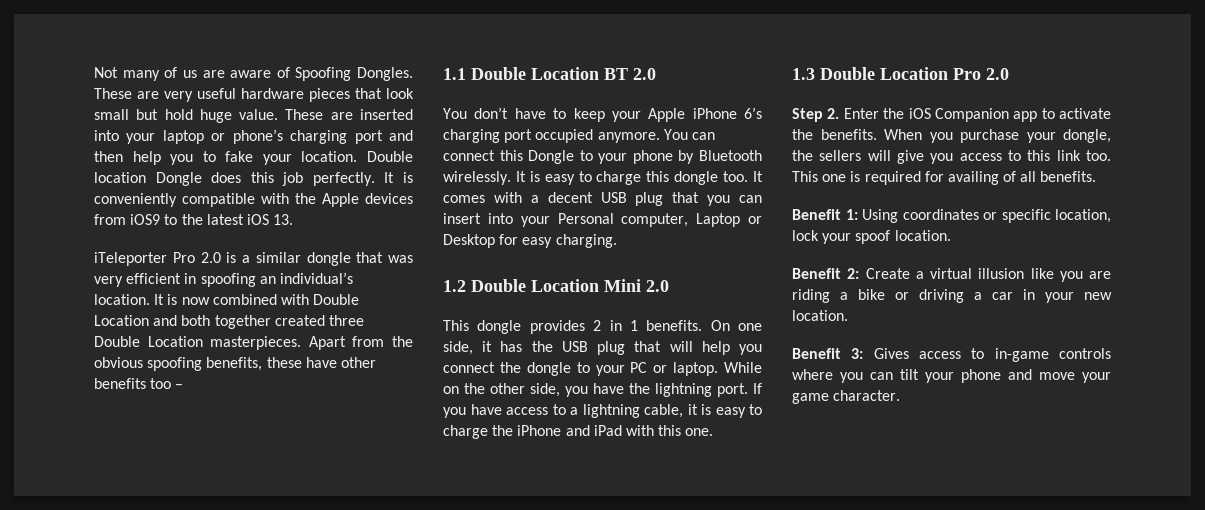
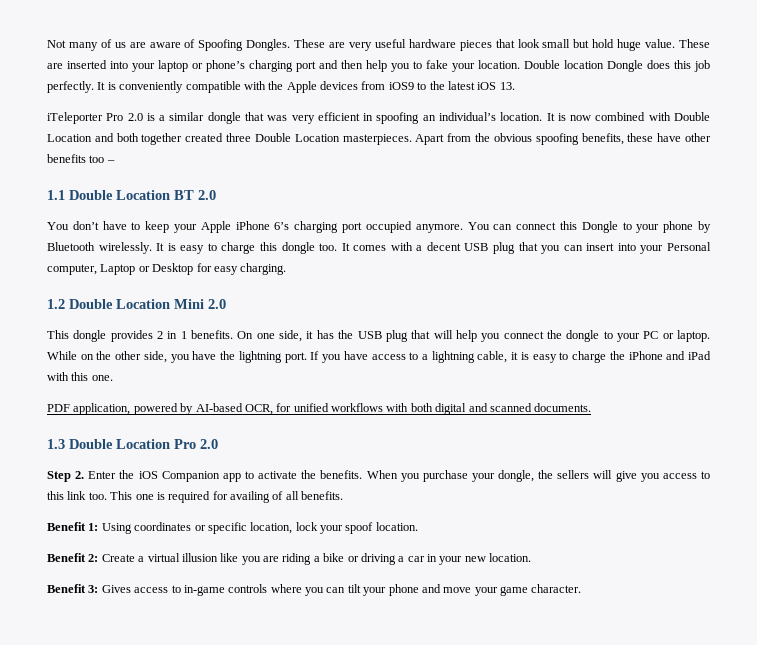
(714, 432) none -> [47,403,592,415] // PDF application, powered by AI-based OCR, for unified workflows with both digital and scanned documents.

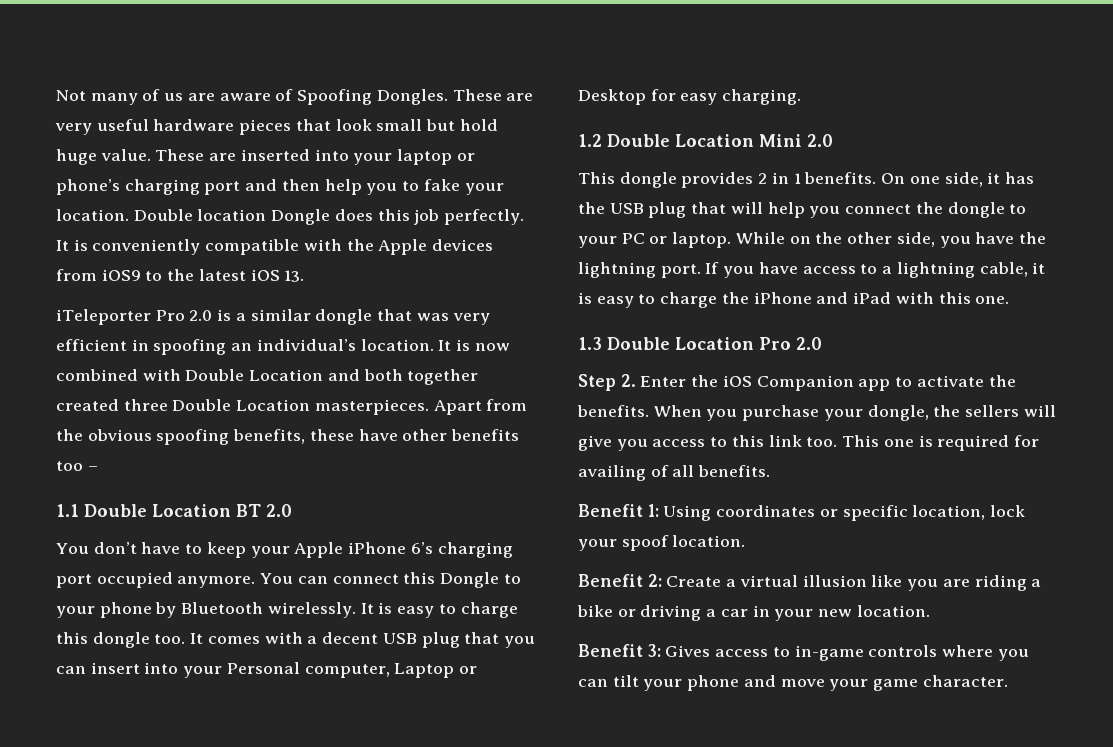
[47,403,592,415] // PDF application, powered by AI-based OCR, for unified workflows with both digital and scanned documents. -> (1010, 300) none

